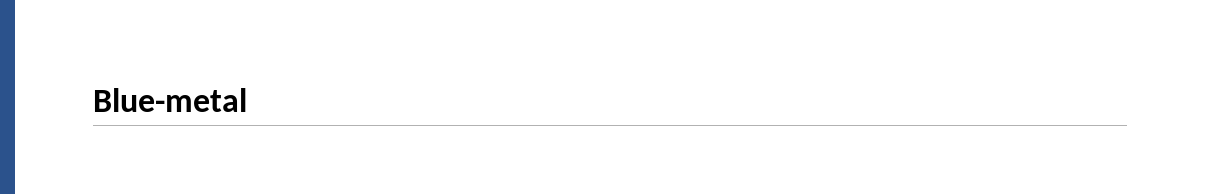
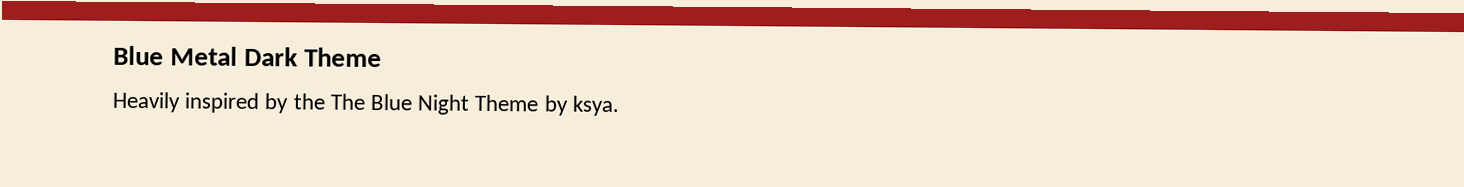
[93,88,247,112] Blue-metal -> [113,45,383,68] [112,91,619,117] Blue Metal Dark Theme // Heavily inspired by the The Blue Night Theme by ksya.

